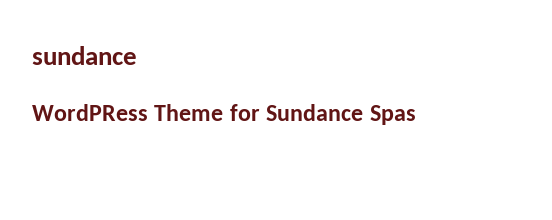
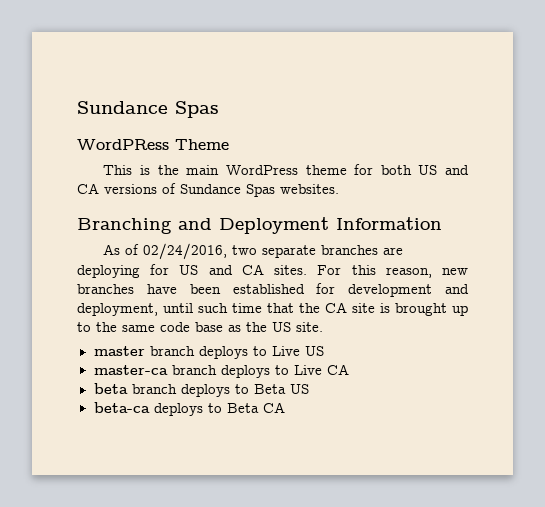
[32,46,137,65] sundance -> [77,101,219,118] Sundance Spas
[229,104,416,125] for Sundance Spas -> [103,164,469,175] [77,183,339,197] [77,217,442,234] [103,243,404,260] [77,264,469,278] [77,283,469,297] [77,302,468,316] [77,322,323,332] [93,346,324,359] [93,364,349,378] [93,383,309,397] [93,402,285,416] // This is the main WordPress theme for both US and CA versions of Sundance Spas websites. // Branching and Deployment Information // As of 02/24/2016, two separate branches are deploying for US and CA sites. For this reason, new branches have been established for development and deployment, until such time that the CA site is brought up to the same code base as the US site. // master branch deploys to Live US // master-ca branch deploys to Live CA // beta branch deploys to Beta US // beta-ca deploys to Beta CA

